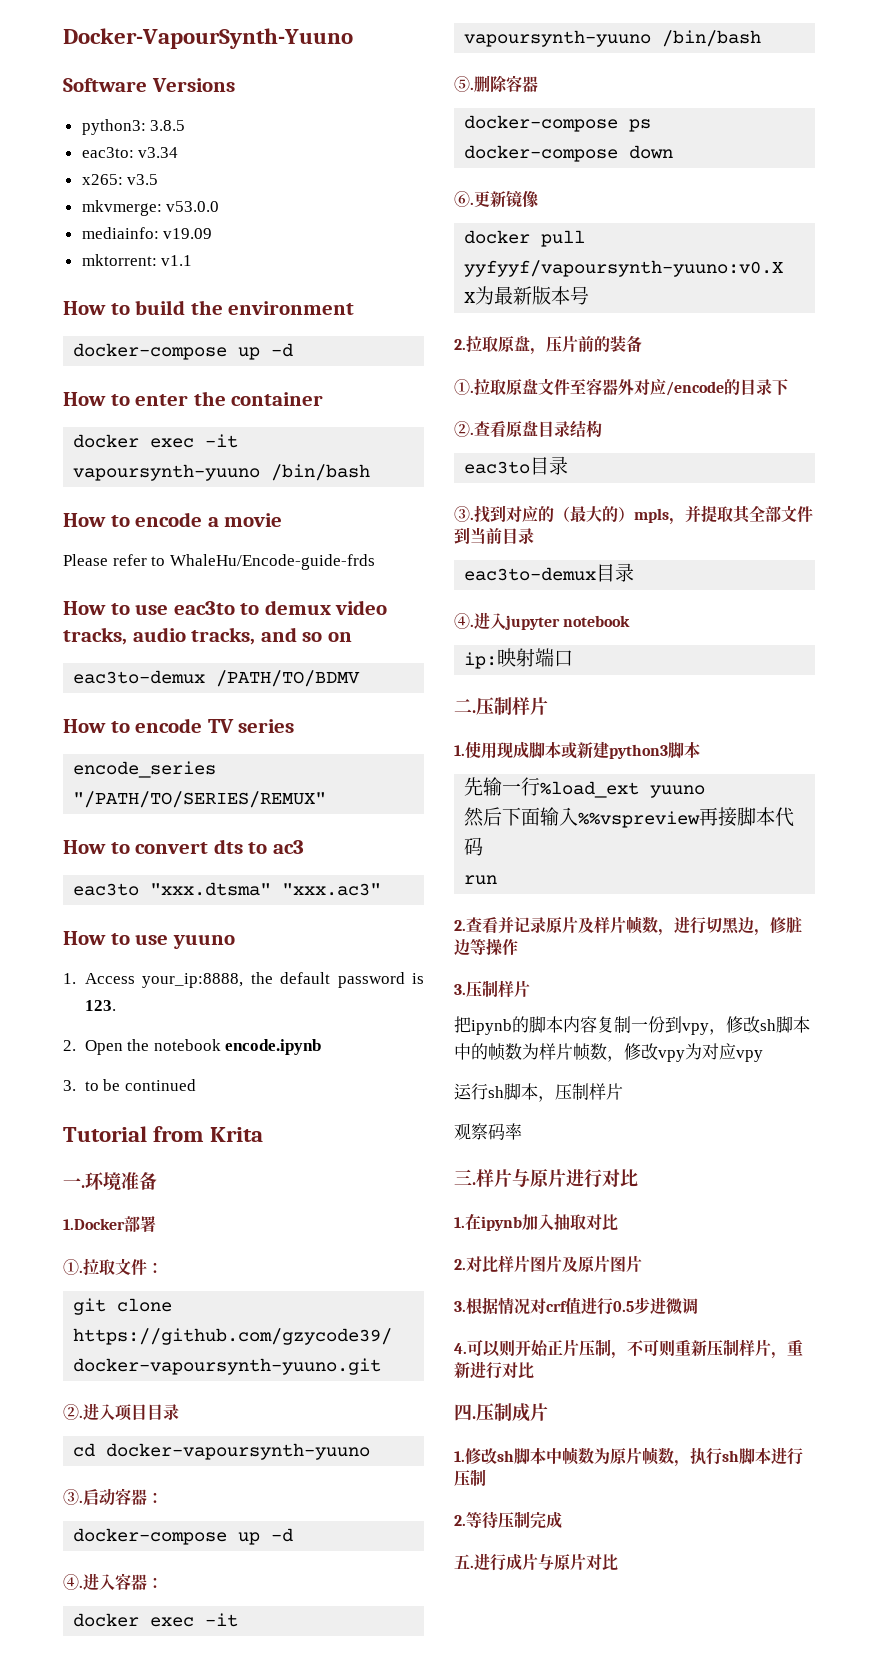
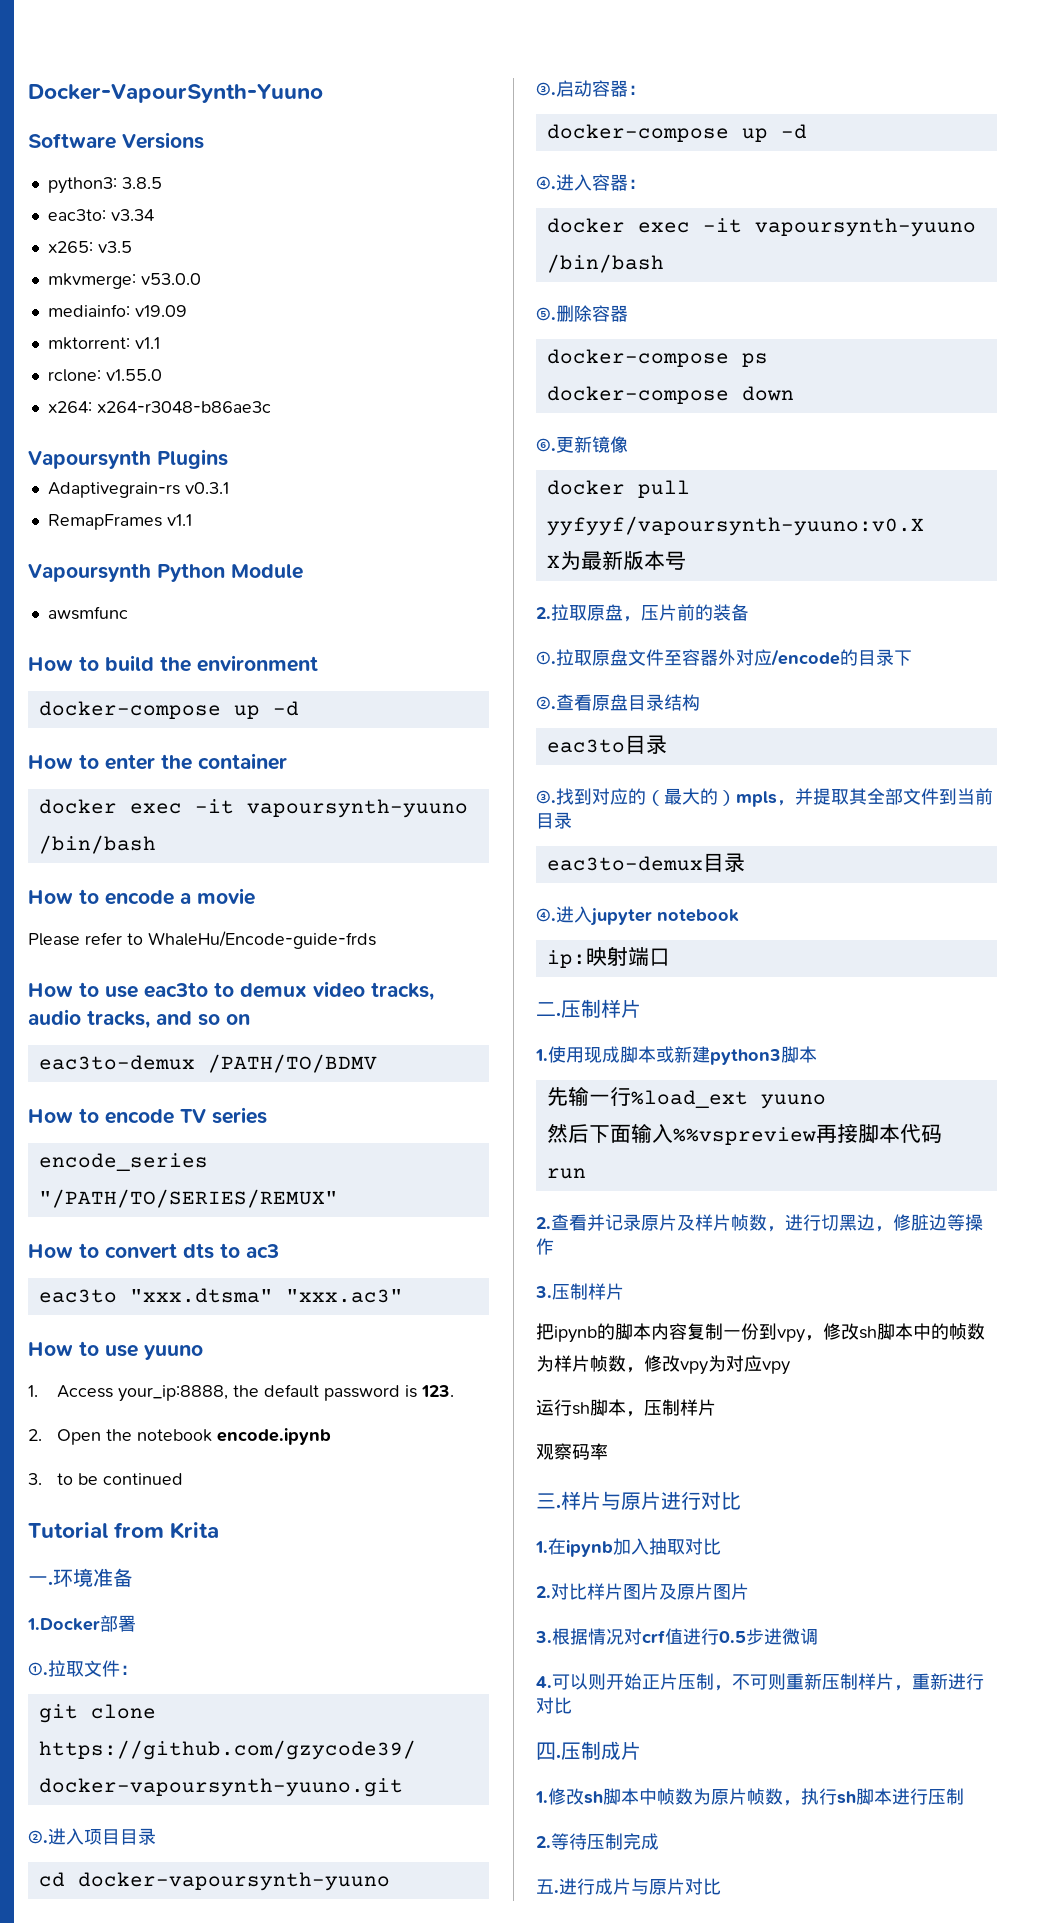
(193, 260) none -> [47,369,162,382] [47,401,271,413] [28,449,228,469] [47,482,229,498] [47,514,192,530] [28,563,303,582] [47,606,128,620] // rclone: v1.55.0 // x264: x264-r3048-b86ae3c // Vapoursynth Plugins // Adaptivegrain-rs v0.3.1 // RemapFrames v1.1 // Vapoursynth Python Module // awsmfunc

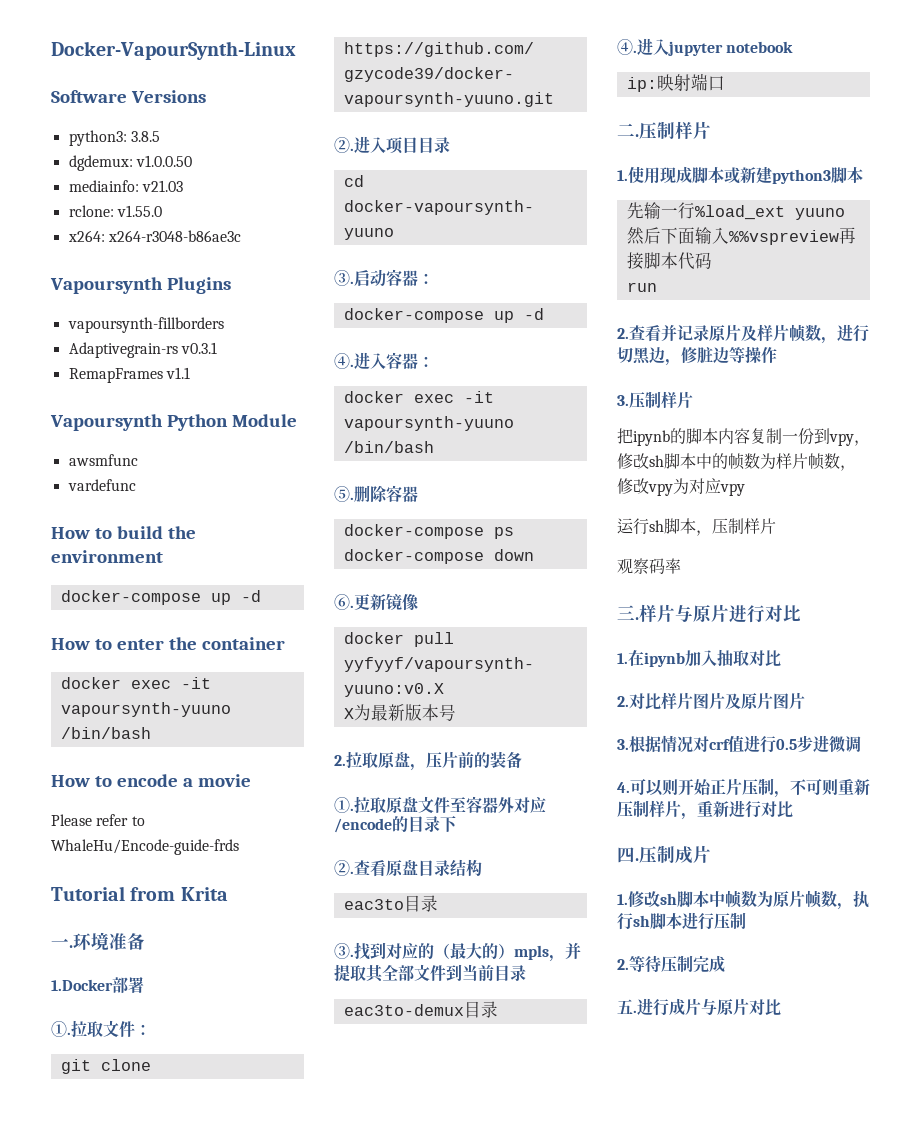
[28,84,323,103] Docker-VapourSynth-Yuuno -> [51,41,296,60] Docker-VapourSynth-Linux
[47,209,154,221] [47,241,132,253] [47,273,201,289] [47,304,187,317] [47,337,160,350] eac3to: v3.34 // x265: v3.5 // mkvmerge: v53.0.0 // mediainfo: v19.09 // mktorrent: v1.1 -> [68,155,192,171] [68,180,183,192] dgdemux: v1.0.0.50 // mediainfo: v21.03
(228, 459) none -> [67,317,224,333] // vapoursynth-fillborders
(128, 613) none -> [67,479,136,491] // vardefunc
[28,981,434,1001] [28,1009,250,1029] [38,1054,377,1073] [28,1107,267,1124] [38,1153,208,1171] [38,1189,338,1208] [28,1243,279,1259] [38,1288,403,1303] [28,1341,203,1360] [28,1384,455,1402] [28,1428,332,1445] [28,1473,184,1485] // How to use eac3to to demux video tracks, audio tracks, and so on // eac3to-demux /PATH/TO/BDMV // How to encode TV series // encode_series "/PATH/TO/SERIES/REMUX" // How to convert dts to ac3 // eac3to "xxx.dtsma" "xxx.ac3" // How to use yuuno // 1. Access your_ip:8888, the default password is 123. // 2. Open the notebook encode.ipynb // 3. to be continued -> (239, 847) none

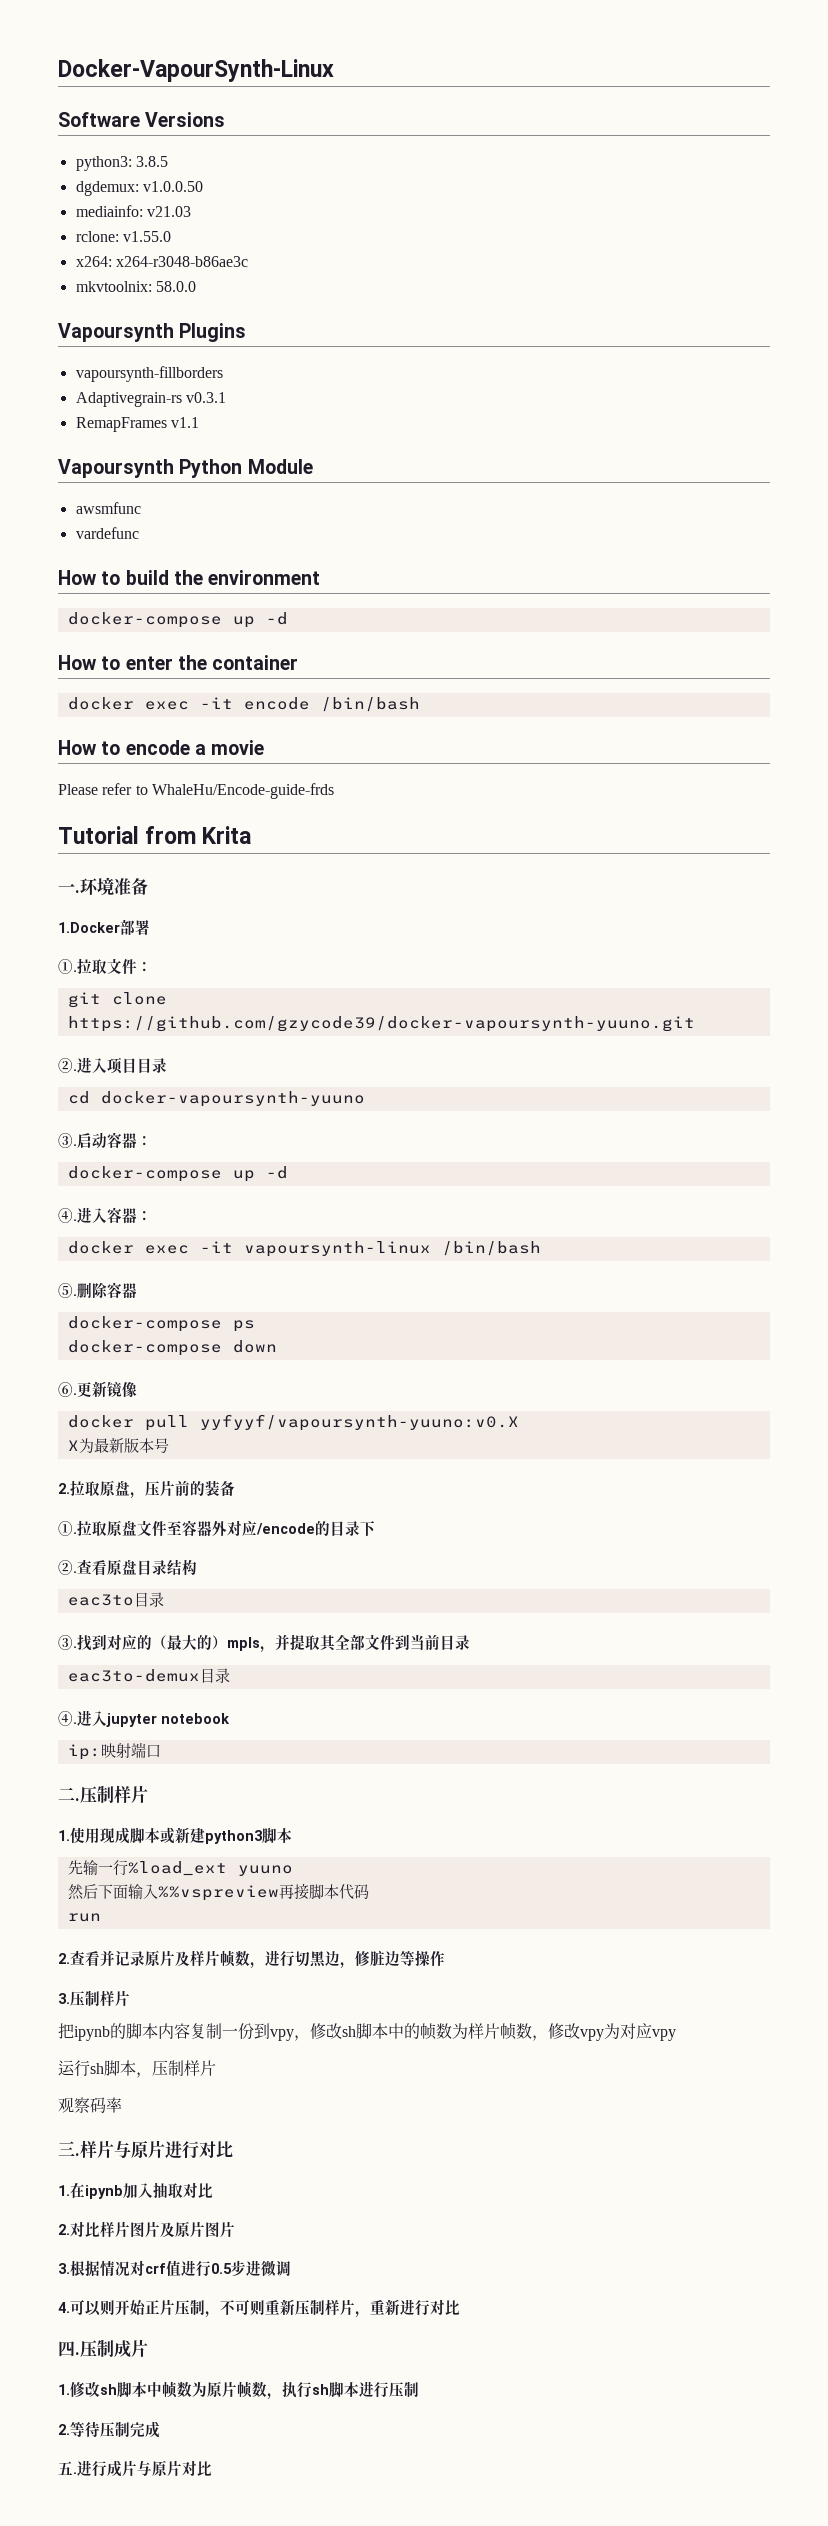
(241, 236) none -> [75,281,196,292] // mkvtoolnix: 58.0.0
[60,702,231,717] vapoursynth-yuuno -> [243,697,310,710] encode
[343,416,514,431] vapoursynth-yuuno -> [243,1241,431,1257] vapoursynth-linux

